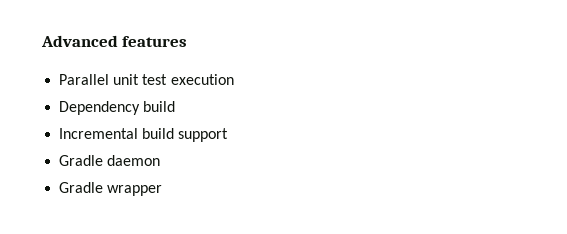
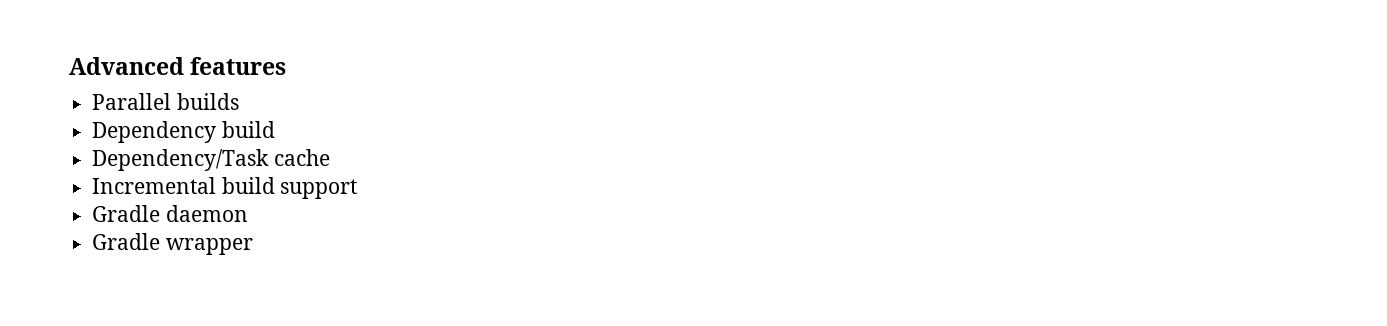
[113,74,234,85] unit test execution -> [176,93,239,110] builds
(176, 106) none -> [92,149,330,171] // Dependency/Task cache

